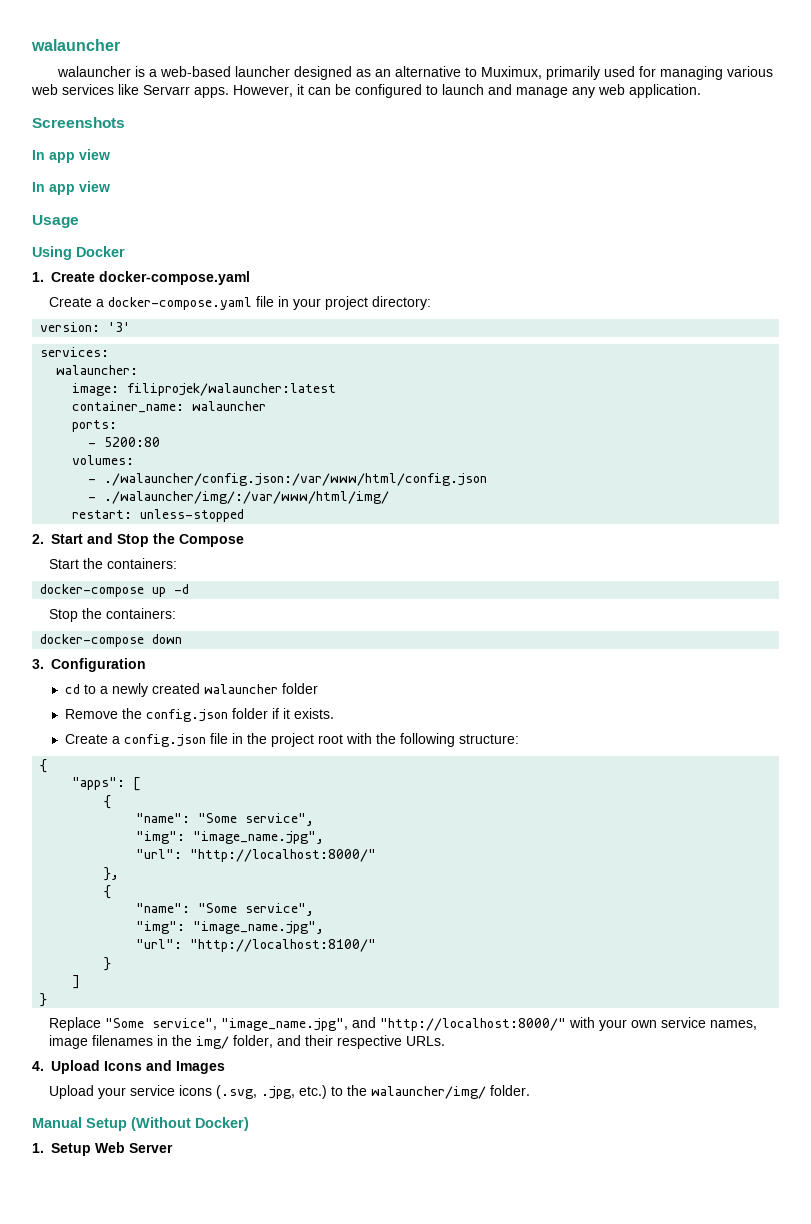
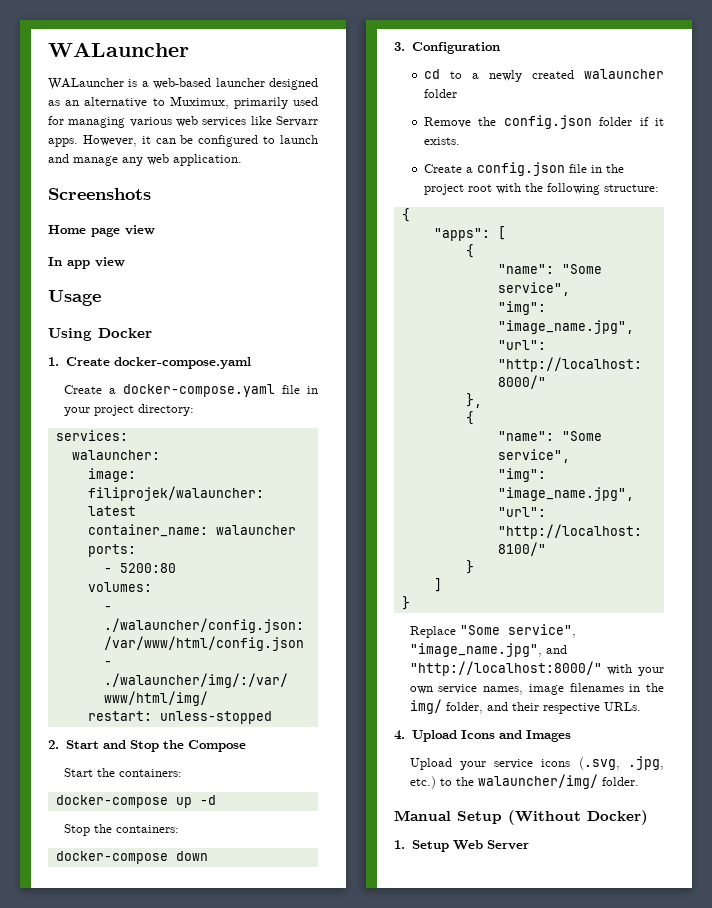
[31,39,120,51] [56,66,131,77] walauncher // walauncher -> [48,42,189,57] [48,78,124,90] WALauncher // WALauncher
[32,150,75,163] In app -> [48,225,120,237] Home page
[40,322,131,332] // version: '3' -> (194, 410) none

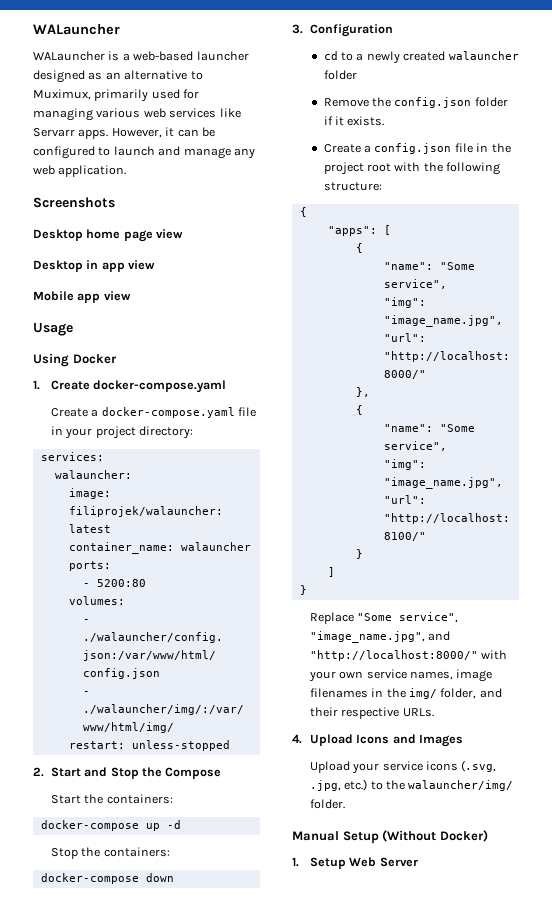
[48,225,86,234] Home -> [33,229,121,241] Desktop home
[48,257,62,266] In -> [33,260,156,272] [33,291,74,301] Desktop in app view // Mobile

